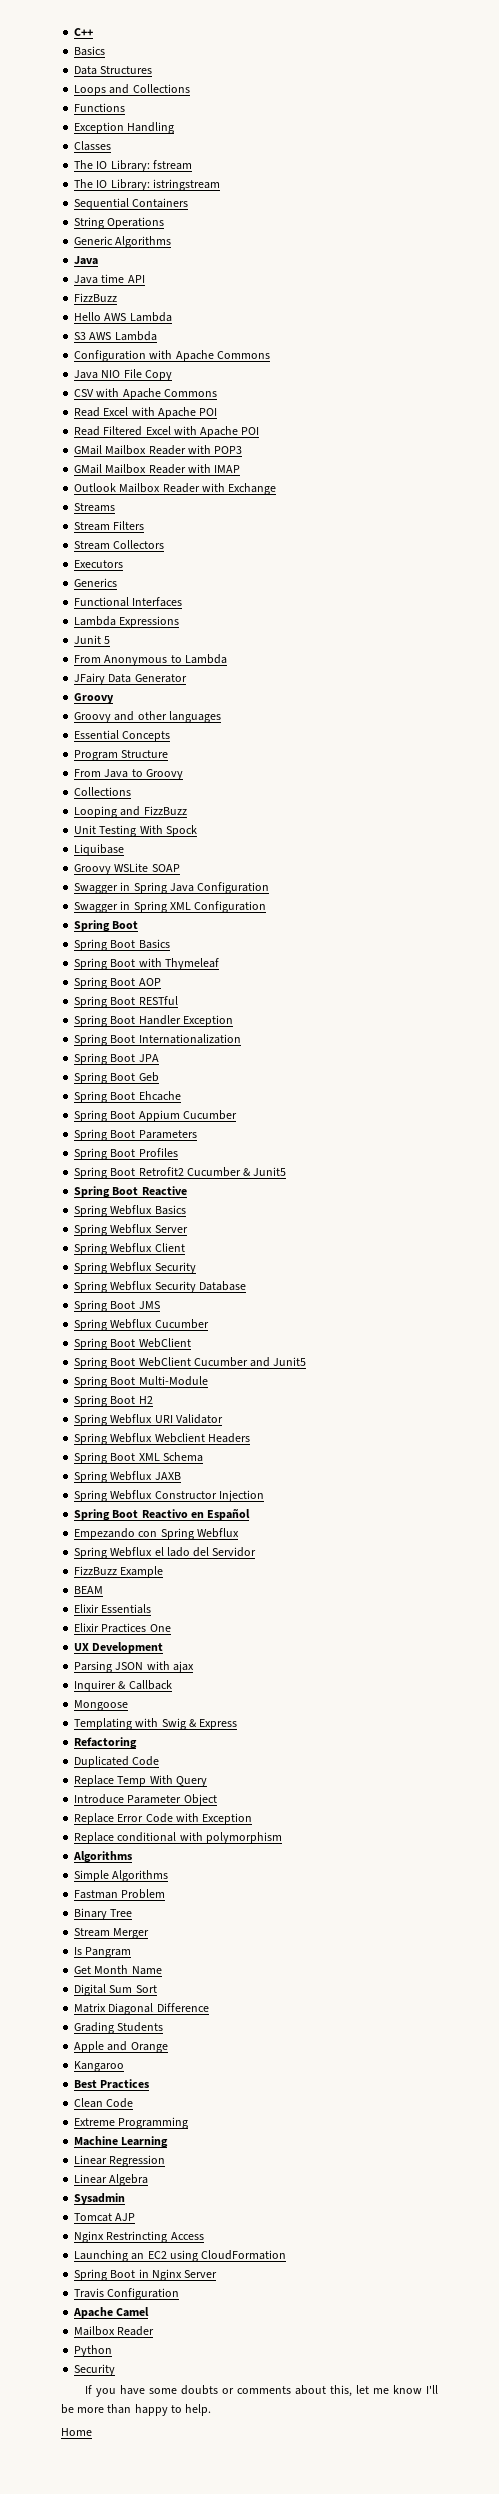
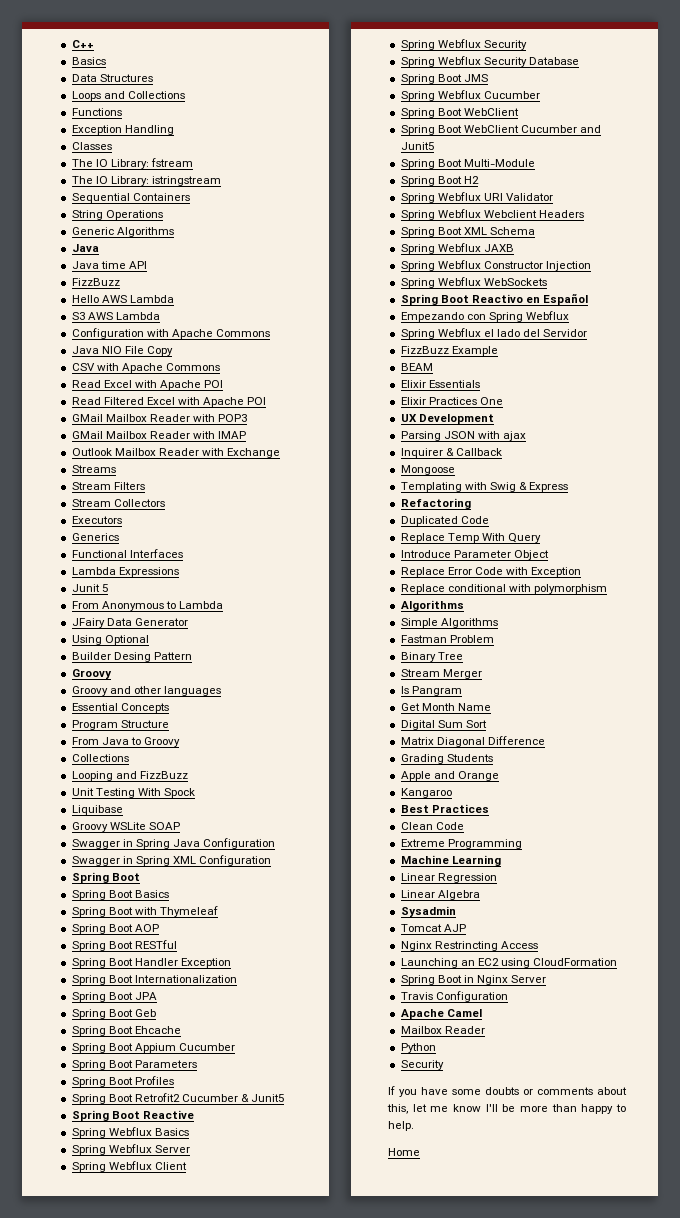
(187, 678) none -> [71,635,149,645] [71,652,192,662] // Using Optional // Builder Desing Pattern
(264, 1496) none -> [400,277,547,288] // Spring Webflux WebSockets

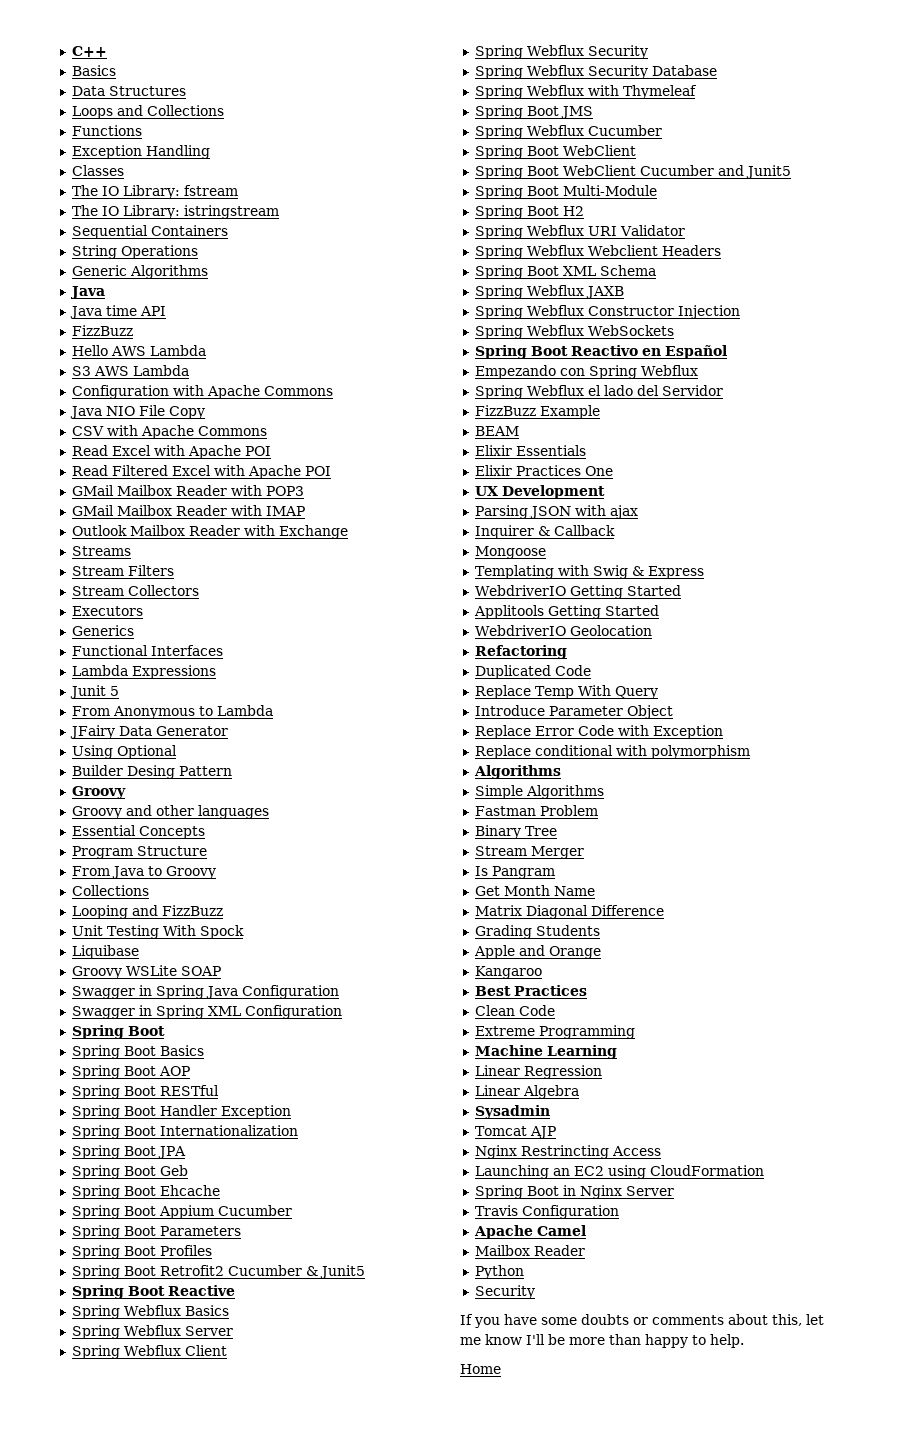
[71,906,218,917] // Spring Boot with Thymeleaf -> (204, 1050) none
(579, 61) none -> [474,85,697,99] // Spring Webflux with Thymeleaf
(569, 487) none -> [474,585,681,599] [473,605,659,619] [474,625,652,636] // WebdriverIO Getting Started // Applitools Getting Started // WebdriverIO Geolocation
[400,720,487,730] // Digital Sum Sort -> (595, 891) none

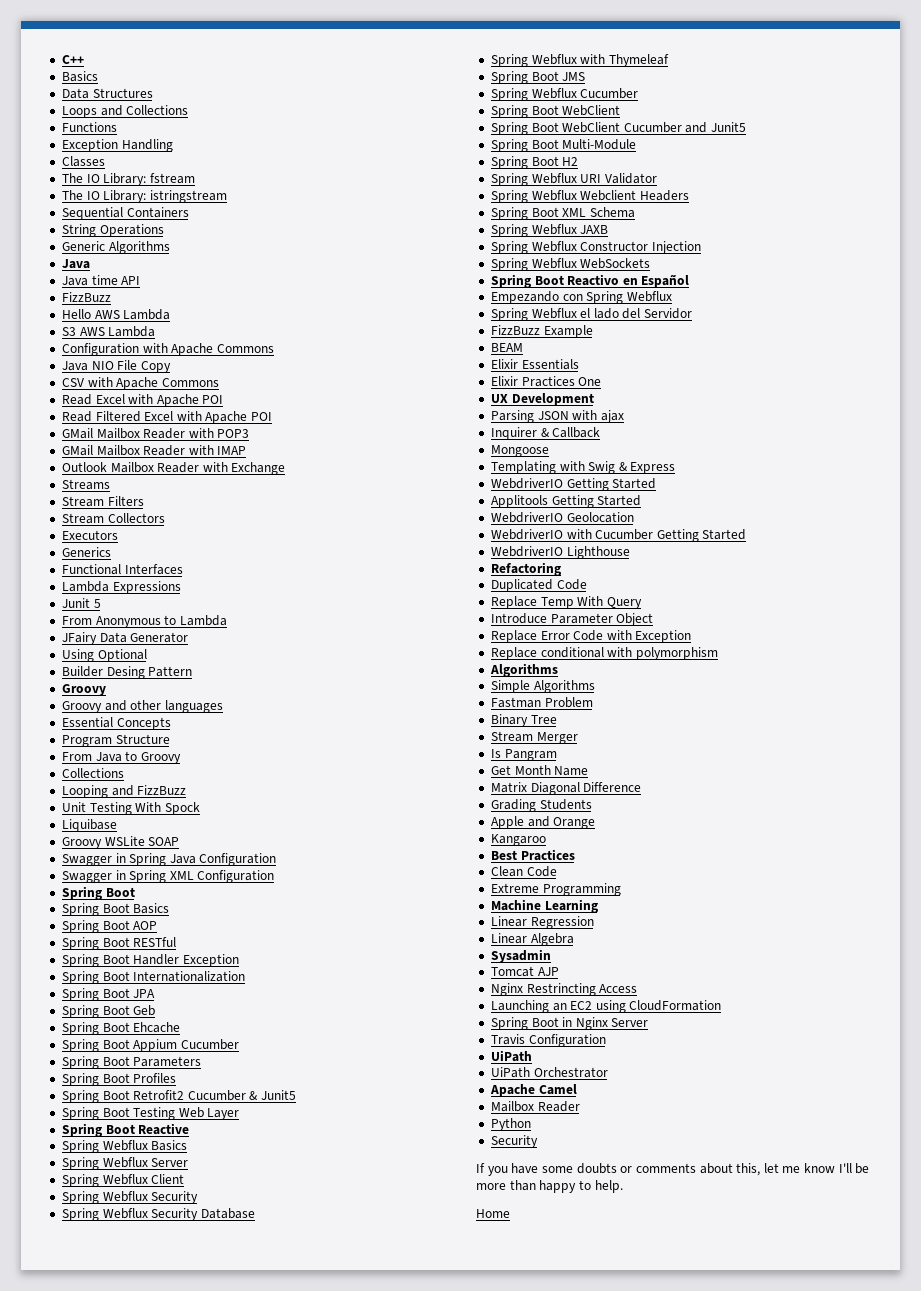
(365, 1272) none -> [61,1107,240,1120] // Spring Boot Testing Web Layer
(652, 630) none -> [490,529,747,542] [490,546,630,559] // WebdriverIO with Cucumber Getting Started // WebdriverIO Lighthouse
(619, 1212) none -> [490,1050,532,1062] [490,1067,608,1078] // UiPath // UiPath Orchestrator

